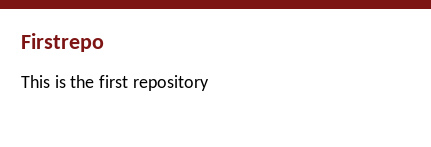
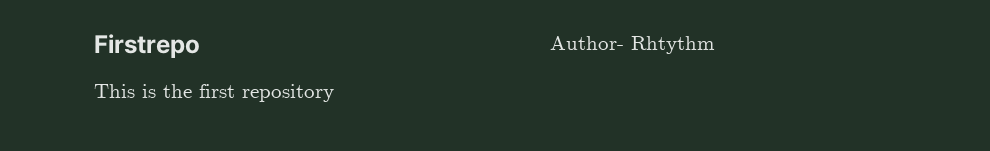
(209, 83) none -> [550,36,715,54] // Author- Rhtythm

